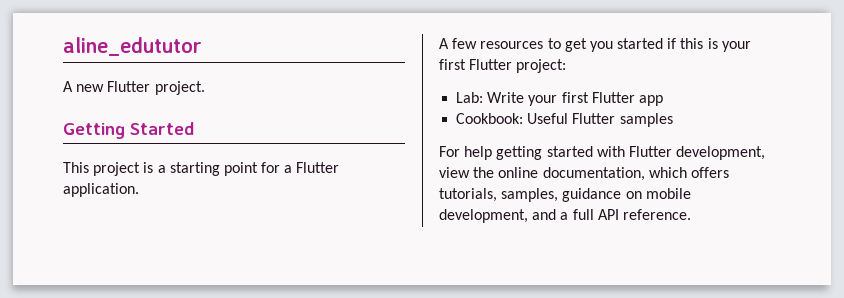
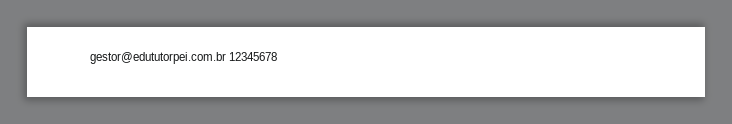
[63,37,202,56] [63,81,205,95] [63,122,194,139] [63,162,340,176] [63,183,139,197] [439,38,751,52] [439,59,567,73] [456,92,663,106] [456,113,673,127] [439,146,766,160] [439,167,729,181] [439,188,691,202] [439,209,691,223] aline_edututor // A new Flutter project. // Getting Started // This project is a starting point for a Flutter application. // A few resources to get you started if this is your first Flutter project: // Lab: Write your first Flutter app // Cookbook: Useful Flutter samples // For help getting started with Flutter development, view the online documentation, which offers tutorials, samples, guidance on mobile development, and a full API reference. -> [90,52,278,64] gestor@edututorpei.com.br 12345678

